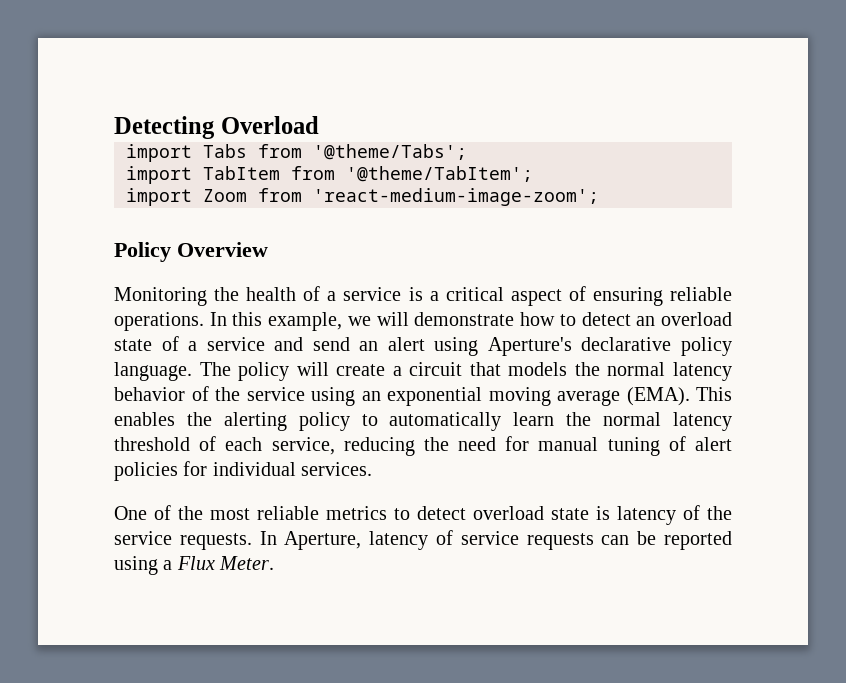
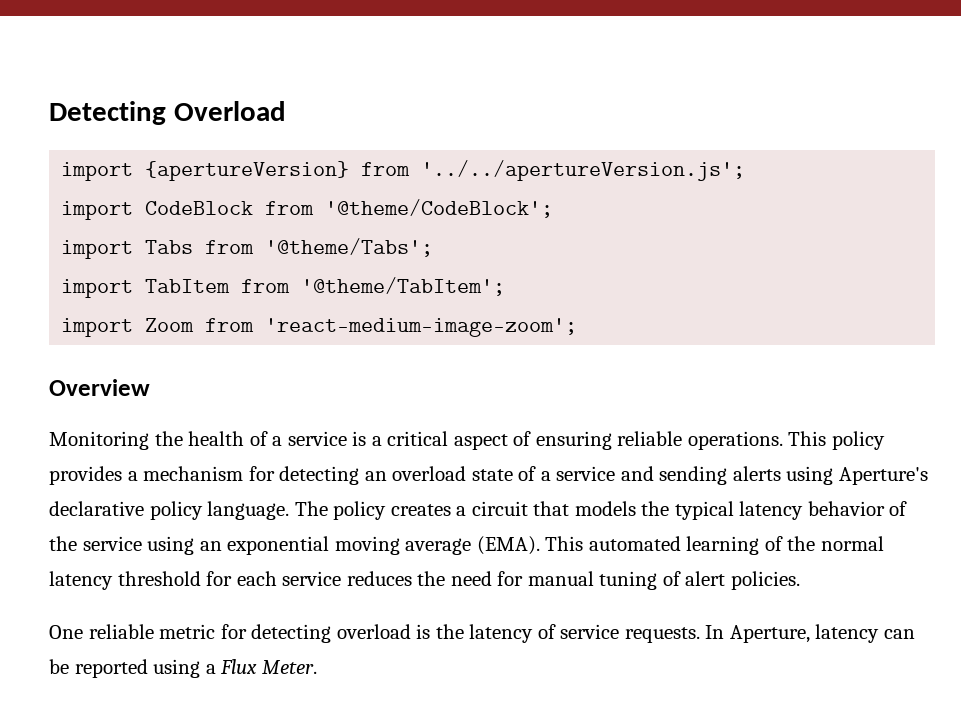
(319, 125) none -> [61,160,746,181] [61,199,554,220] // import {apertureVersion} from '../../apertureVersion.js'; // import CodeBlock from '@theme/CodeBlock';
[114,242,171,262] Policy -> (578, 327) none
[209,312,631,331] In this example, we will demonstrate how to detect -> [788,431,886,450] [49,466,360,485] This policy provides a mechanism for detecting
[312,337,425,351] send an alert -> [659,466,781,485] sending alerts
[296,362,386,376] will create -> [390,504,451,516] creates
[607,362,666,376] normal -> [674,501,734,520] typical
[114,412,733,431] [114,436,415,456] enables the alerting policy to automatically learn the normal latency threshold of each service, reducing -> [588,536,884,555] [49,571,412,590] automated learning of the normal latency threshold for each service reduces
[114,461,373,481] [114,505,732,525] policies for individual services. // One of the most reliable metrics to detect overload state is latency of the -> [730,571,800,590] [49,624,556,643] policies. // One reliable metric for detecting overload is the latency of
[436,530,594,550] of service requests -> (880, 633) none

